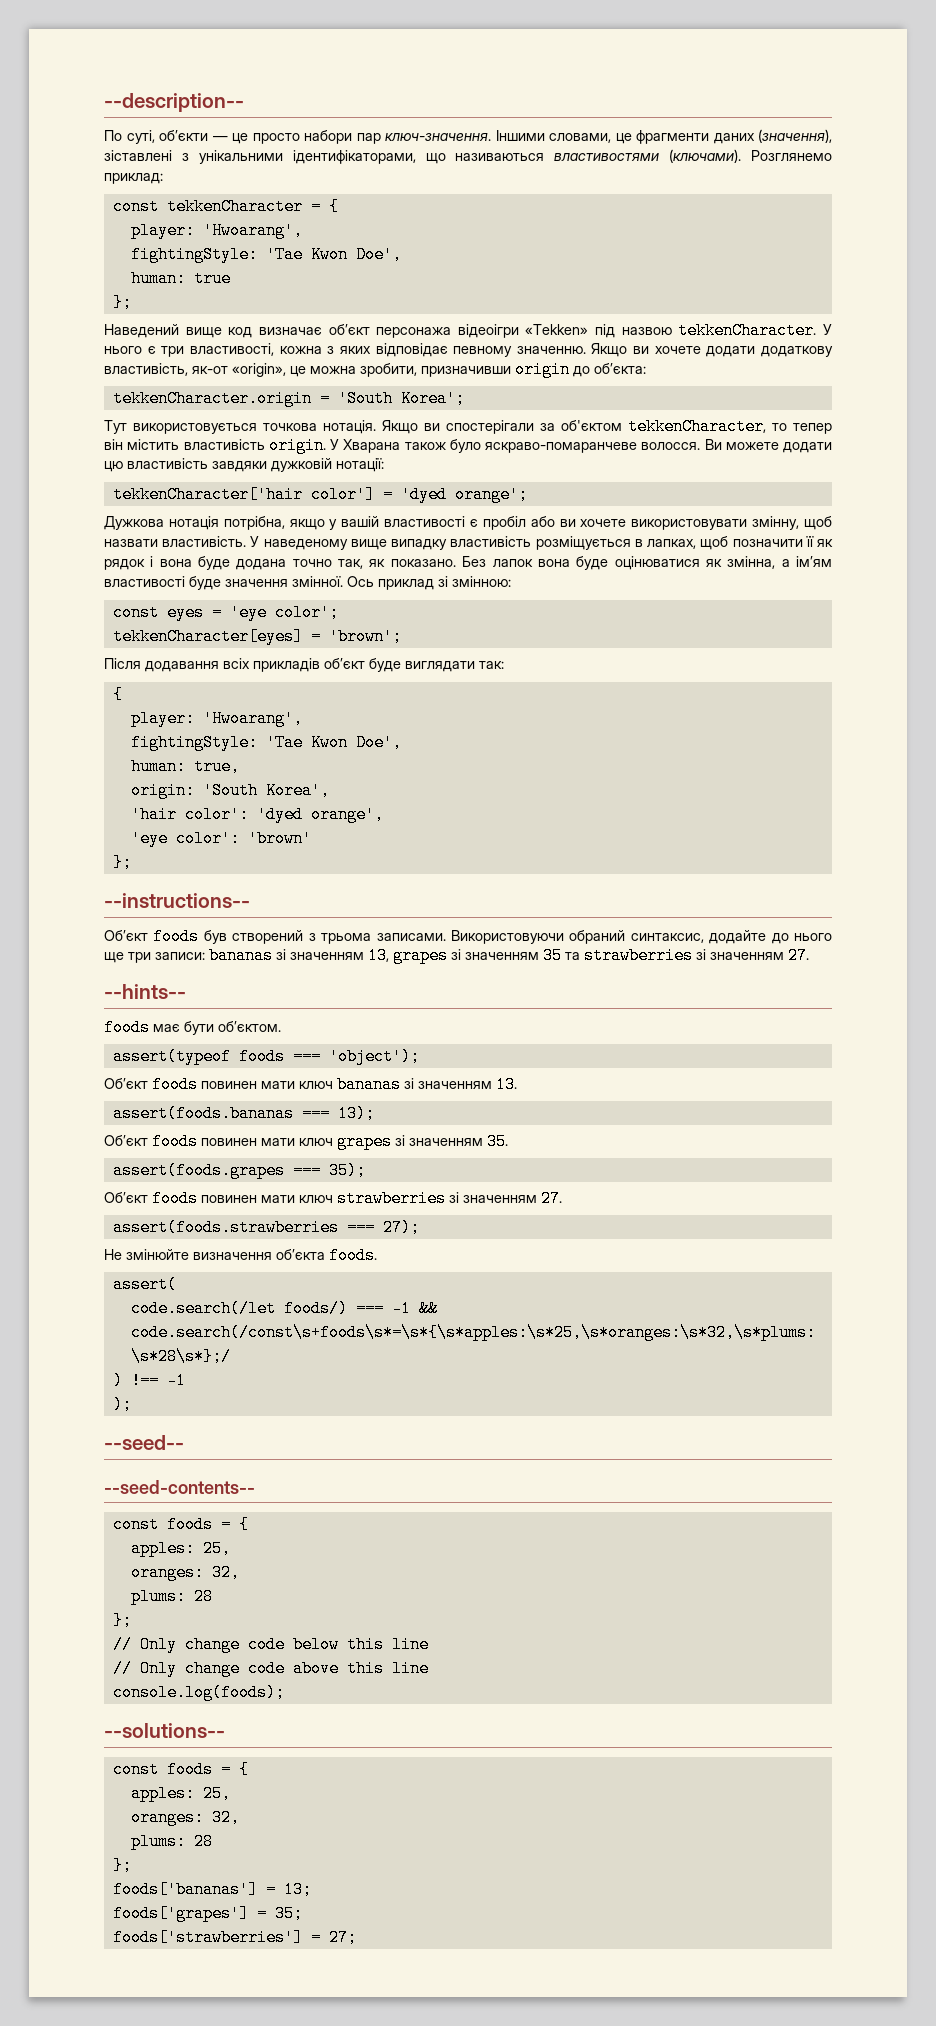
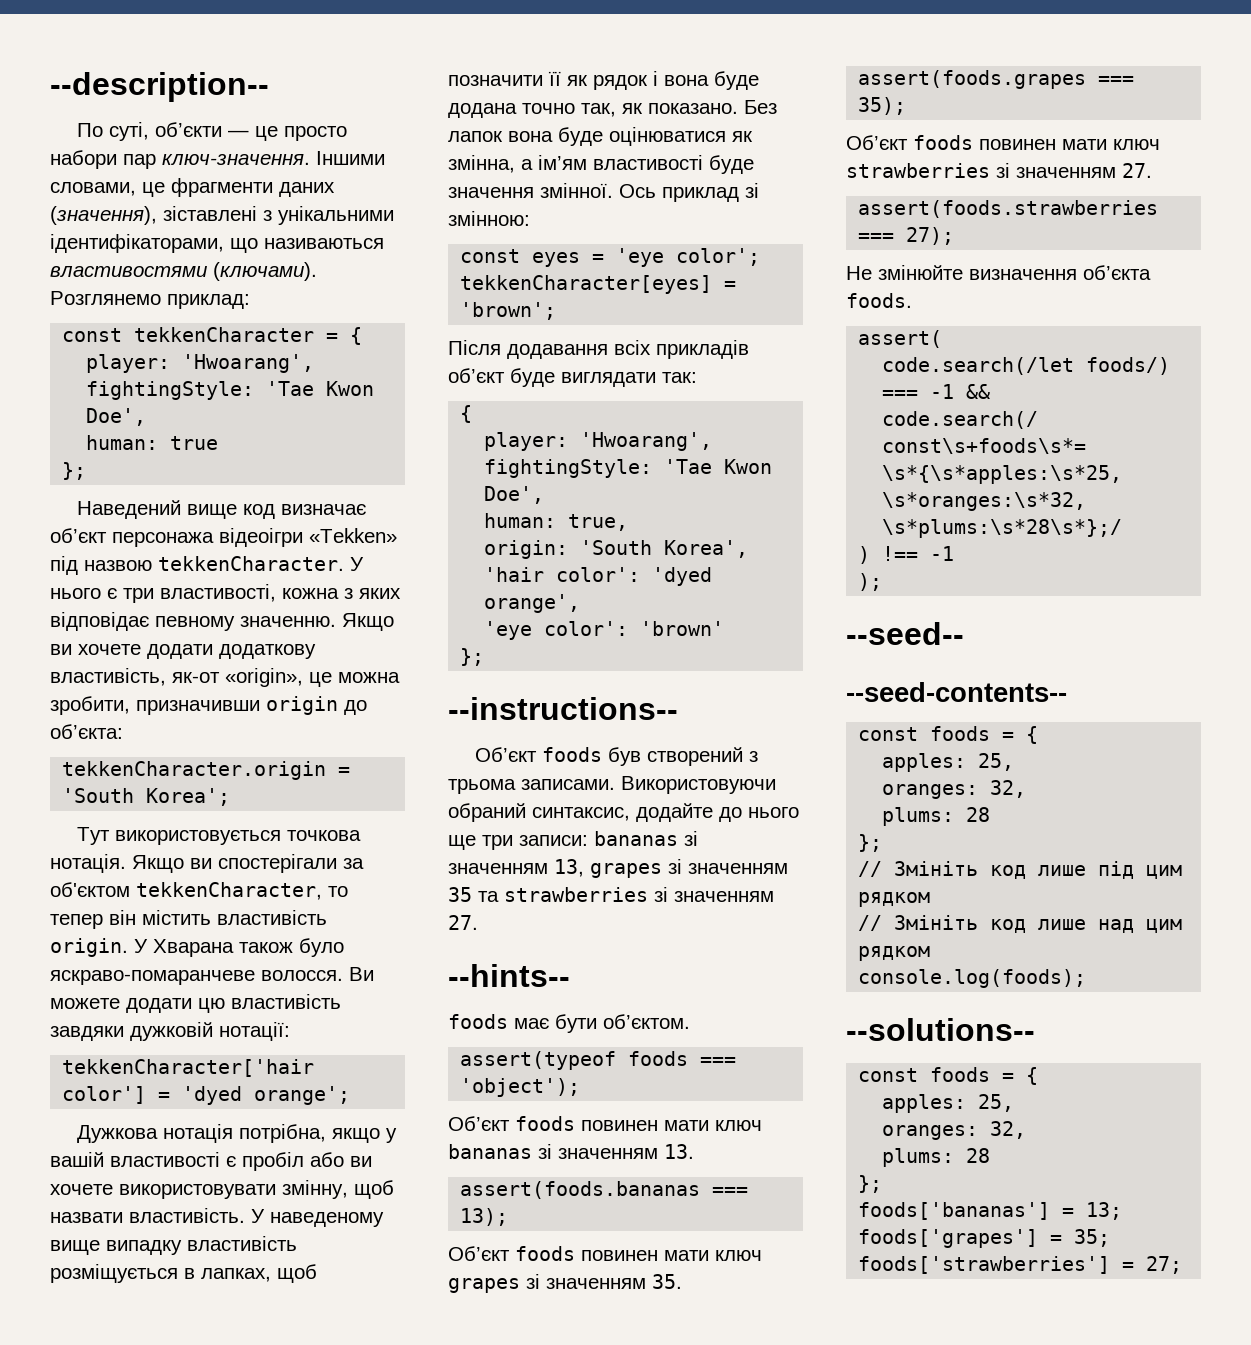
[139,1636,429,1653] [112,1660,429,1677] Only change code below this line // // Only change code above this line -> [894,861,1183,879] [858,892,931,907] [858,915,1183,933] [858,946,931,961] Змініть код лише під цим рядком // // Змініть код лише над цим рядком

